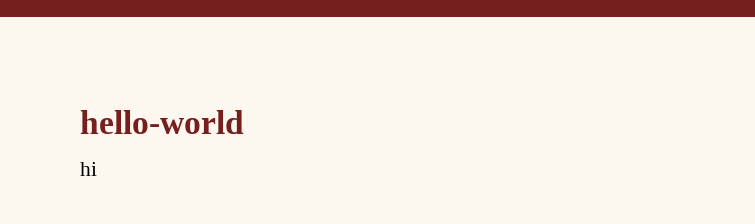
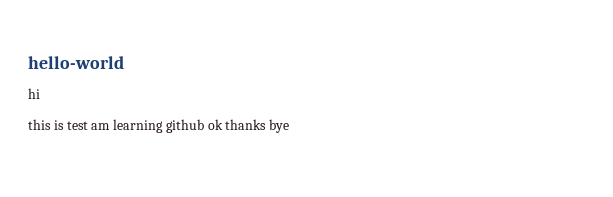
(97, 169) none -> [28,119,290,133] // this is test am learning github ok thanks bye

